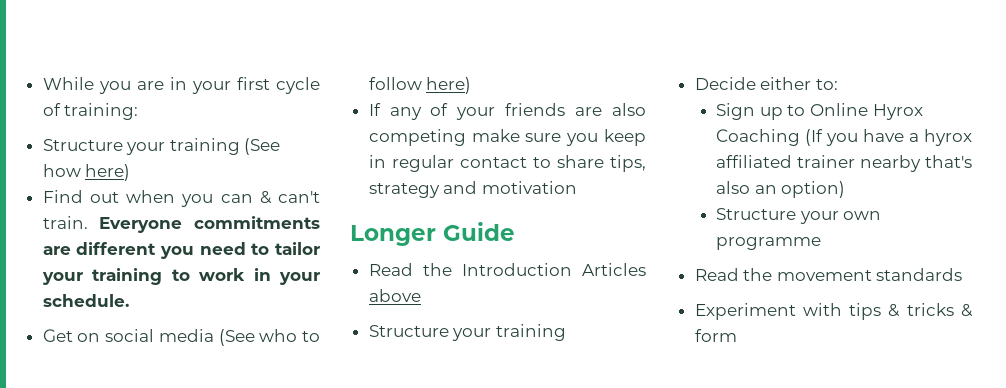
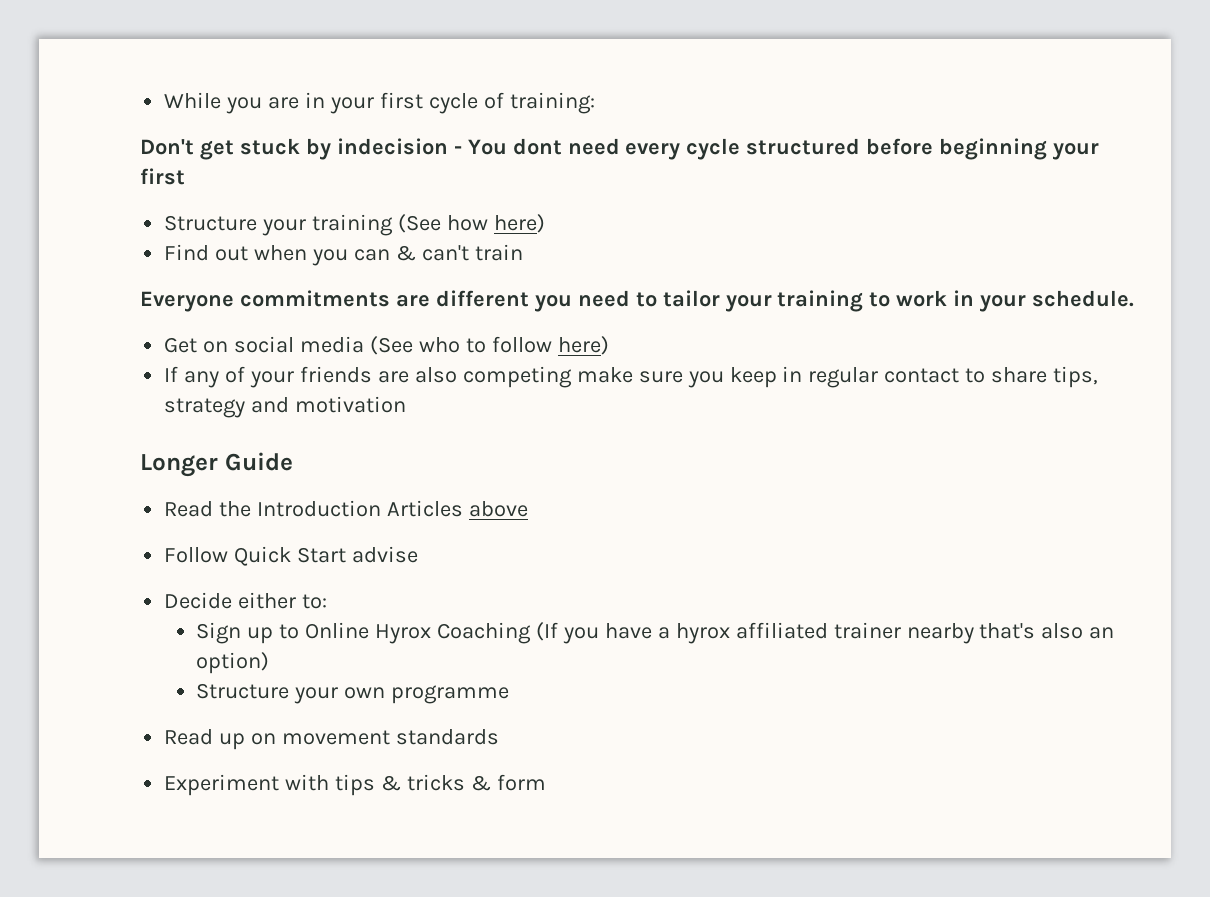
(139, 111) none -> [140,138,1100,160] [140,168,185,185] // Don't get stuck by indecision - You dont need every cycle structured before beginning your first
[42,216,88,229] train. -> [474,244,523,261] train //
[368,324,566,341] Structure your training -> [164,546,419,566] Follow Quick Start advise
[743,268,773,281] the -> [219,733,277,750] up on

